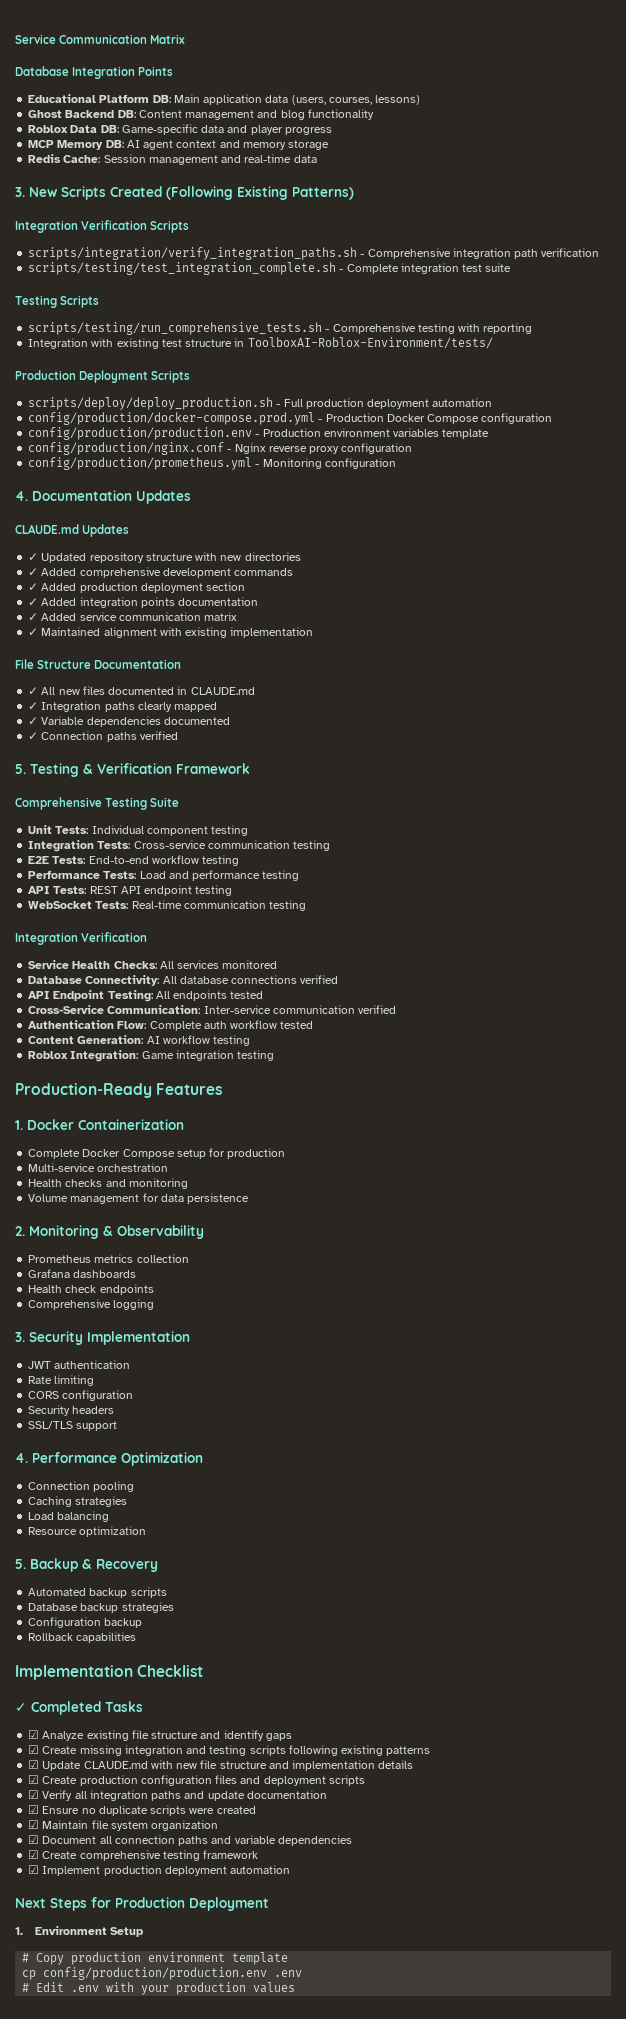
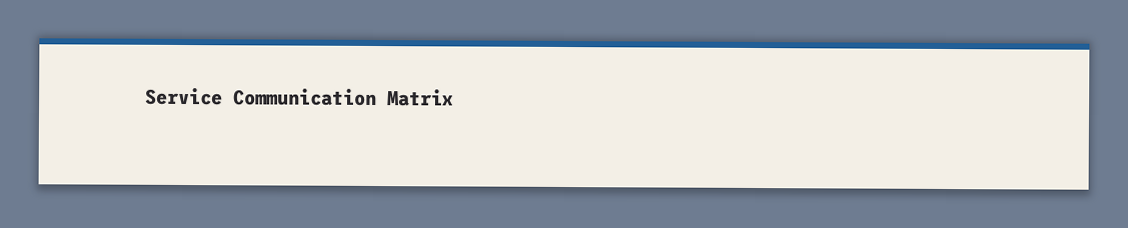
[15,66,174,79] [28,94,421,105] [28,109,374,120] [28,124,332,135] [28,140,330,150] [28,154,317,165] [15,186,354,200] [15,220,190,233] [28,247,600,260] [28,262,512,275] [15,295,100,308] [28,322,533,335] [28,337,493,349] [15,370,191,383] [28,397,493,410] [28,412,553,425] [28,427,490,440] [28,442,413,455] [28,457,396,470] [15,490,191,504] [15,524,130,537] [28,552,301,563] [28,567,294,578] [28,582,246,593] [28,597,259,608] [28,612,238,621] [28,627,314,638] [15,659,182,669] [28,686,255,695] [28,701,218,712] [28,716,230,727] [28,731,178,742] [15,763,250,777] [15,797,180,810] [28,825,249,836] [28,840,331,852] [28,855,240,866] [28,870,300,881] [28,885,233,896] [28,900,307,911] [15,932,148,945] [28,960,278,969] [28,975,339,986] [28,990,264,1002] [28,1005,397,1014] [28,1020,314,1031] [28,1035,251,1046] [28,1050,275,1062] [15,1083,223,1098] [15,1119,184,1130] [28,1148,286,1159] [28,1163,169,1172] [28,1178,188,1189] [28,1193,250,1204] [15,1225,204,1239] [28,1254,189,1263] [28,1269,137,1278] [28,1284,154,1295] [28,1299,155,1310] [15,1331,190,1345] [28,1360,131,1369] [28,1375,95,1386] [28,1390,134,1401] [28,1405,115,1416] [28,1421,118,1431] [15,1452,203,1466] [28,1481,135,1492] [28,1496,128,1507] [28,1511,110,1522] [28,1526,147,1537] [15,1558,158,1572] [28,1587,167,1598] [28,1602,174,1613] [28,1617,143,1628] [28,1632,137,1643] [15,1665,204,1680] [15,1701,143,1715] [28,1730,292,1741] [28,1745,431,1756] [28,1760,414,1771] [28,1775,365,1786] [28,1790,327,1801] [28,1805,256,1816] [28,1820,219,1831] [28,1835,352,1846] [28,1850,259,1861] [28,1865,291,1876] [15,1897,269,1911] [15,1926,144,1937] [22,1952,289,1965] [22,1967,303,1980] [22,1982,296,1995] // Database Integration Points // Educational Platform DB: Main application data (users, courses, lessons) // Ghost Backend DB: Content management and blog functionality // Roblox Data DB: Game-specific data and player progress // MCP Memory DB: AI agent context and memory storage // Redis Cache: Session management and real-time data // 3. New Scripts Created (Following Existing Patterns) // Integration Verification Scripts // scripts/integration/verify_integration_paths.sh - Comprehensive integration path verification // scripts/testing/test_integration_complete.sh - Complete integration test suite // Testing Scripts // scripts/testing/run_comprehensive_tests.sh - Comprehensive testing with reporting // Integration with existing test structure in ToolboxAI-Roblox-Environment/tests/ // Production Deployment Scripts // scripts/deploy/deploy_production.sh - Full production deployment automation // config/production/docker-compose.prod.yml - Production Docker Compose configuration // config/production/production.env - Production environment variables template // config/production/nginx.conf - Nginx reverse proxy configuration // config/production/prometheus.yml - Monitoring configuration // 4. Documentation Updates // CLAUDE.md Updates // ✓ Updated repository structure with new directories // ✓ Added comprehensive development commands // ✓ Added production deployment section // ✓ Added integration points documentation // ✓ Added service communication matrix // ✓ Maintained alignment with existing implementation // File Structure Documentation // ✓ All new files documented in CLAUDE.md // ✓ Integration paths clearly mapped // ✓ Variable dependencies documented // ✓ Connection paths verified // 5. Testing & Verification Framework // Comprehensive Testing Suite // Unit Tests: Individual component testing // Integration Tests: Cross-service communication testing // E2E Tests: End-to-end workflow testing // Performance Tests: Load and performance testing // API Tests: REST API endpoint testing // WebSocket Tests: Real-time communication testing // Integration Verification // Service Health Checks: All services monitored // Database Connectivity: All database connections verified // API Endpoint Testing: All endpoints tested // Cross-Service Communication: Inter-service communication verified // Authentication Flow: Complete auth workflow tested // Content Generation: AI workflow testing // Roblox Integration: Game integration testing // Production-Ready Features // 1. Docker Containerization // Complete Docker Compose setup for production // Multi-service orchestration // Health checks and monitoring // Volume management for data persistence // 2. Monitoring & Observability // Prometheus metrics collection // Grafana dashboards // Health check endpoints // Comprehensive logging // 3. Security Implementation // JWT authentication // Rate limiting // CORS configuration // Security headers // SSL/TLS support // 4. Performance Optimization // Connection pooling // Caching strategies // Load balancing // Resource optimization // 5. Backup & Recovery // Automated backup scripts // Database backup strategies // Configuration backup // Rollback capabilities // Implementation Checklist // ✓ Completed Tasks // ☑ Analyze existing file structure and identify gaps // ☑ Create missing integration and testing scripts following existing patterns // ☑ Update CLAUDE.md with new file structure and implementation details // ☑ Create production configuration files and deployment scripts // ☑ Verify all integration paths and update documentation // ☑ Ensure no duplicate scripts were created // ☑ Maintain file system organization // ☑ Document all connection paths and variable dependencies // ☑ Create comprehensive testing framework // ☑ Implement production deployment automation // Next Steps for Production Deployment // 1. Environment Setup // # Copy production environment template // cp config/production/production.env .env // # Edit .env with your production values -> (454, 98) none

